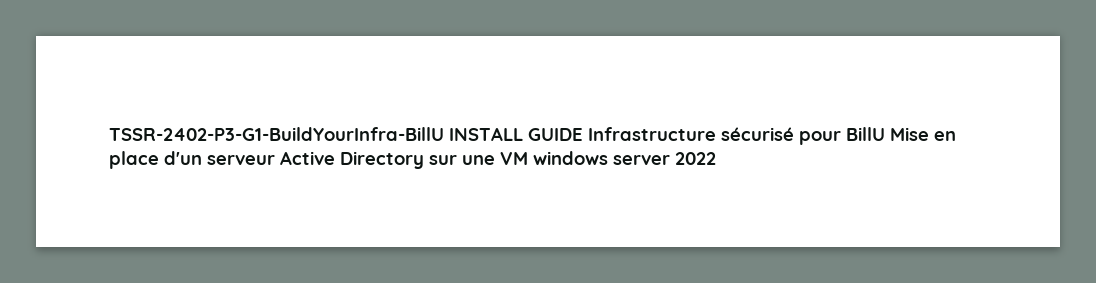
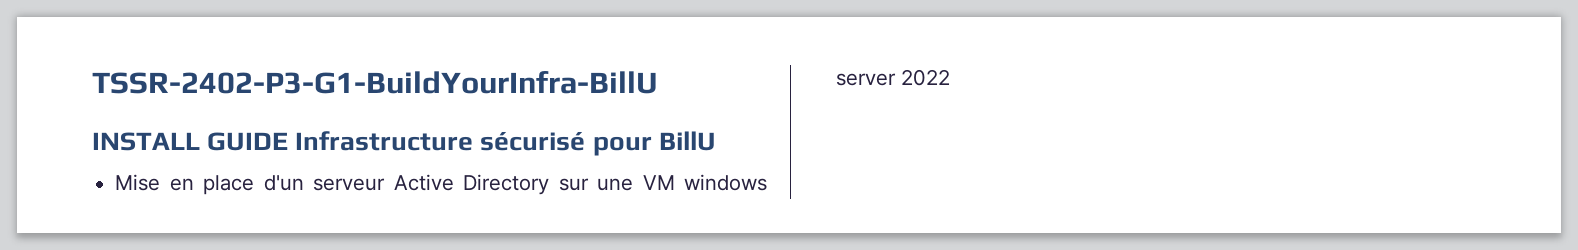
(444, 134) none -> (658, 82) //
(885, 134) none -> (716, 141) //

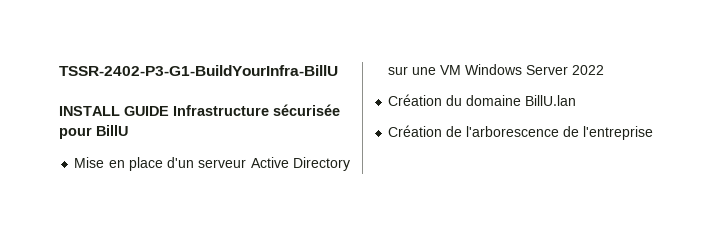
[480,131,586,151] sécurisé -> [273,104,340,116] sécurisée
[684,174,767,191] [836,73,897,86] windows server -> [465,64,569,75] Windows Server
(950, 77) none -> [388,94,577,106] [388,125,654,140] // Création du domaine BillU.lan // Création de l'arborescence de l'entreprise

